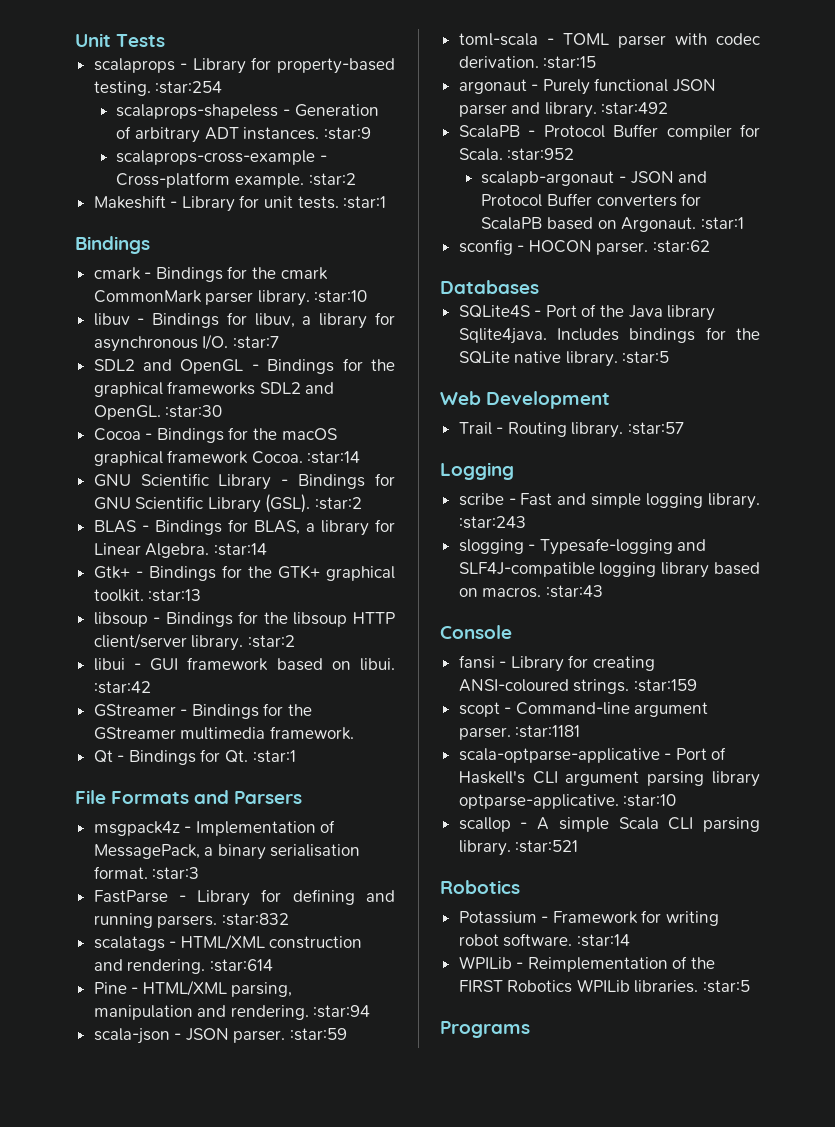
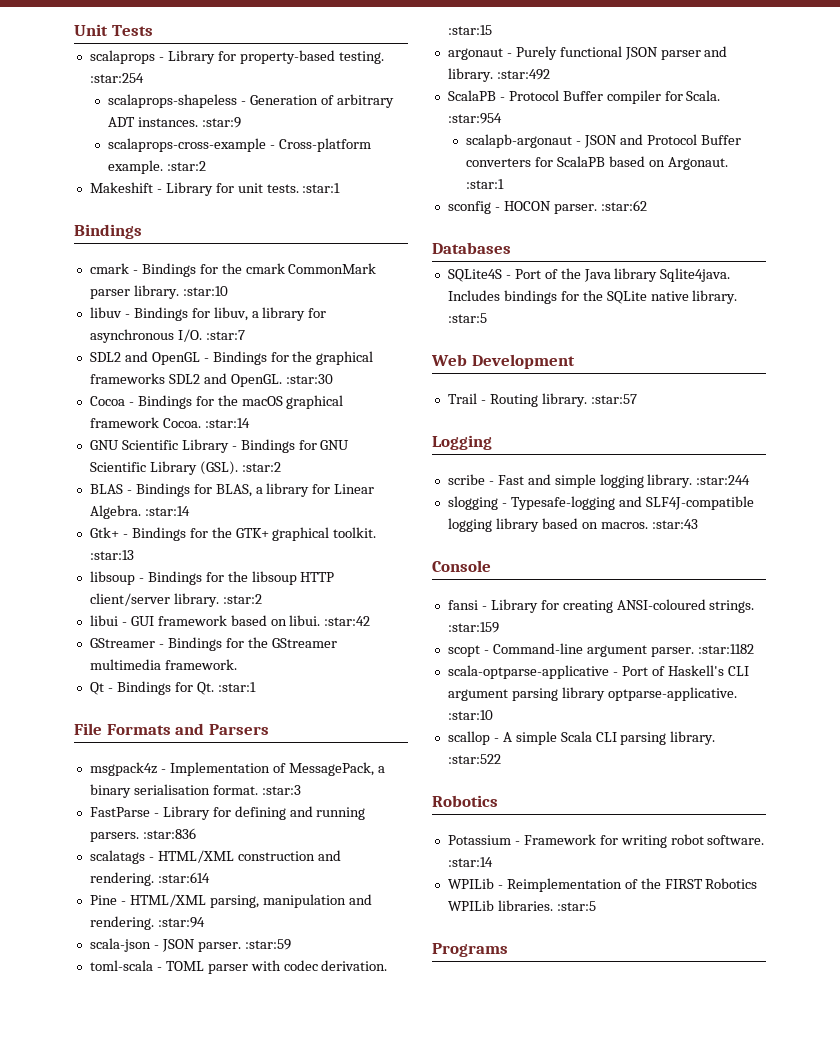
[221,913,289,926] :star:832 -> [142,828,196,839] :star:836
[507,148,575,161] :star:952 -> [447,113,502,124] :star:954
[458,516,526,529] :star:243 -> [696,475,751,485] :star:244
[515,725,581,738] :star:1181 -> [697,644,754,654] :star:1182
[515,840,579,853] :star:521 -> [447,754,501,764] :star:522

